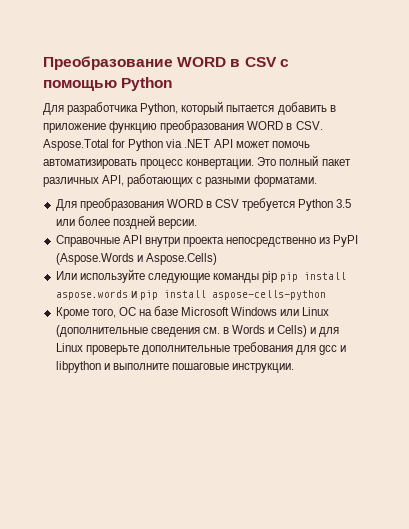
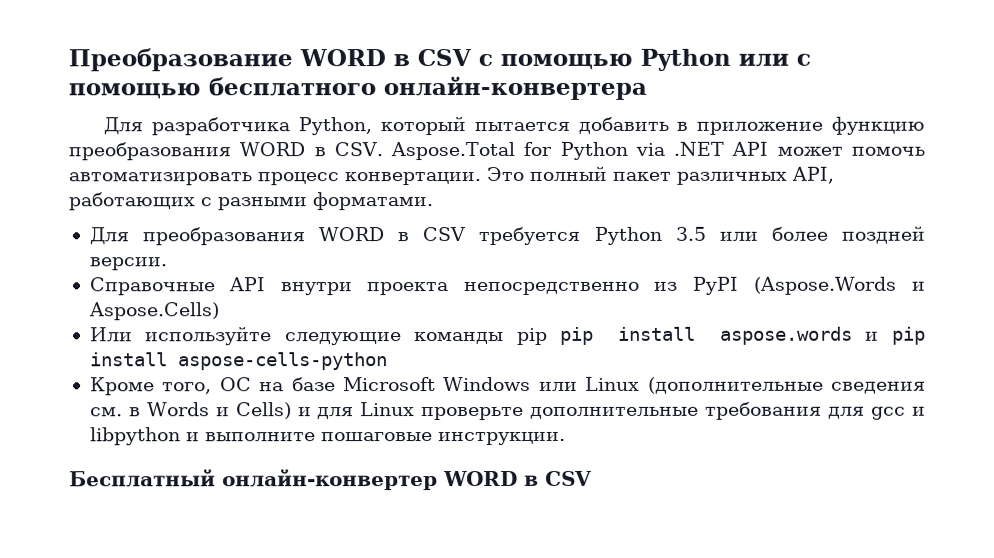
(173, 84) none -> [738,53,811,67] [68,75,647,101] или с помощью бесплатного онлайн-конвертера
(295, 368) none -> [69,469,592,491] // Бесплатный онлайн-конвертер WORD в CSV

